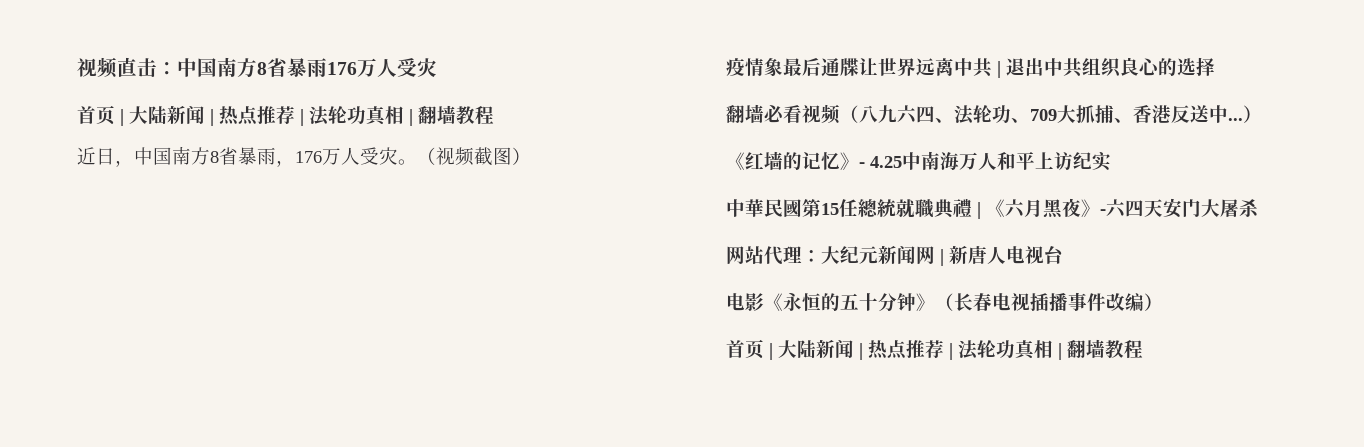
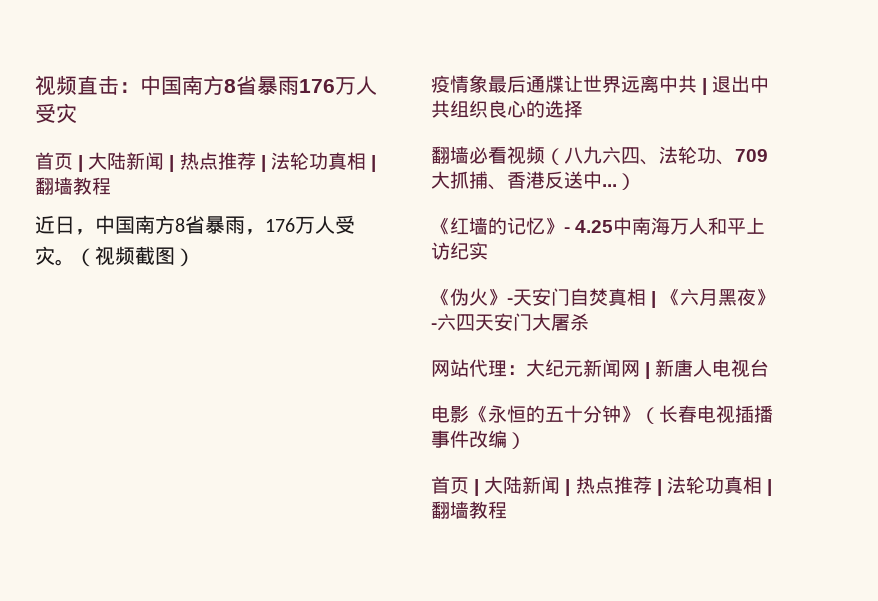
[726,198,972,219] 中華民國第15任總統就職典禮 -> [431,288,646,306] 《伪火》-天安门自焚真相

